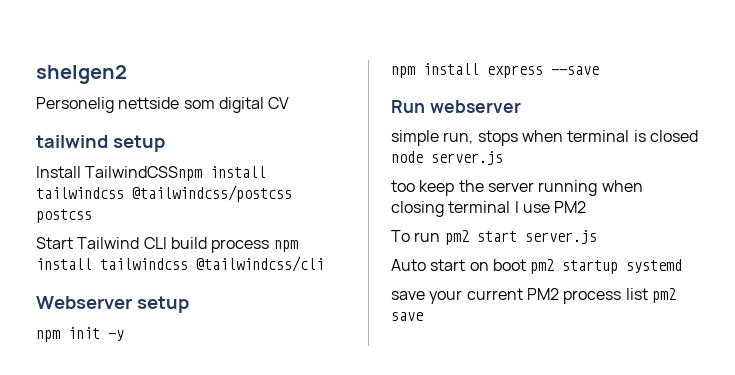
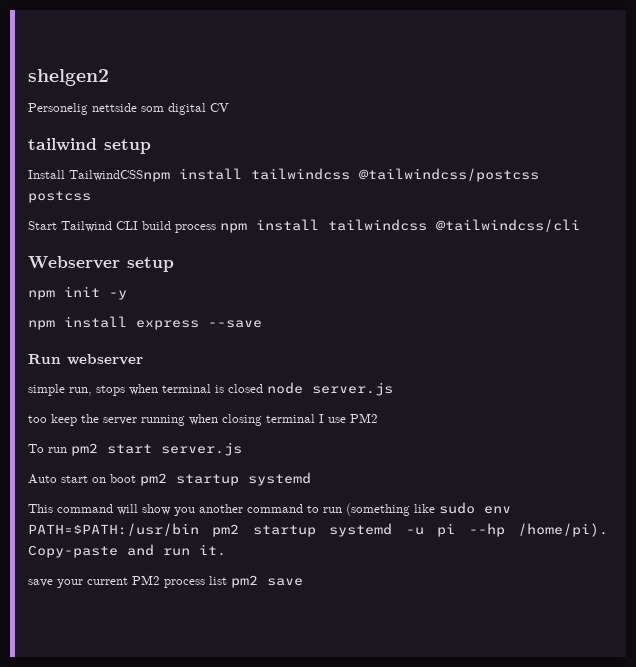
(683, 266) none -> [28,502,511,516] [28,523,608,537] [28,544,226,558] // This command will show you another command to run (something like sudo env PATH=$PATH:/usr/bin pm2 startup systemd -u pi --hp /home/pi). Copy-paste and run it.

